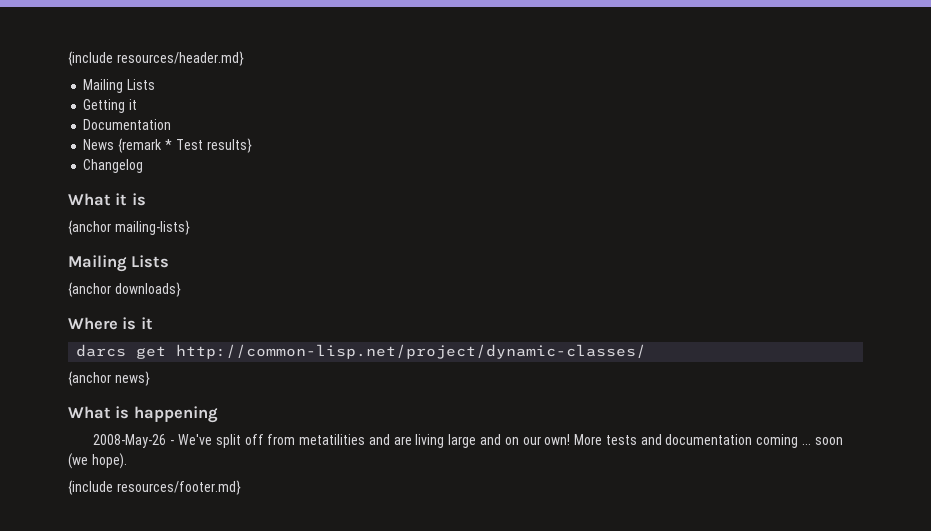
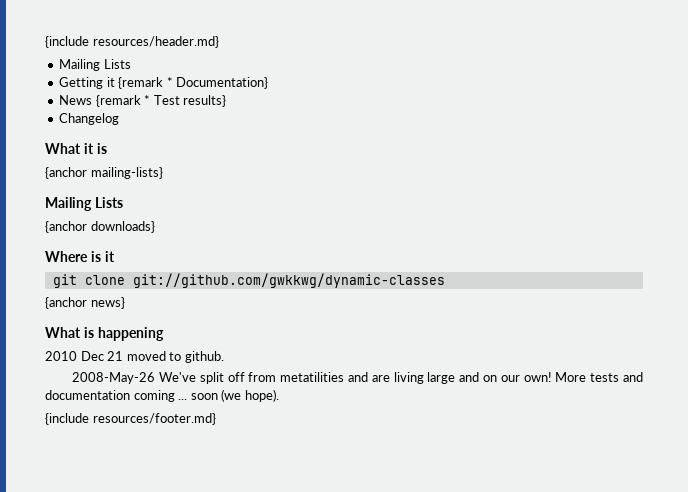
[83,119,172,130] // Documentation -> [118,77,269,89] {remark * Documentation}
[76,344,647,359] darcs get http://common-lisp.net/project/dynamic-classes/ -> [52,273,445,288] git clone git://github.com/gwkkwg/dynamic-classes
(218, 414) none -> [45,351,224,363] // 2010 Dec 21 moved to github.
[170,440,175,445] - -> (156, 378) none

